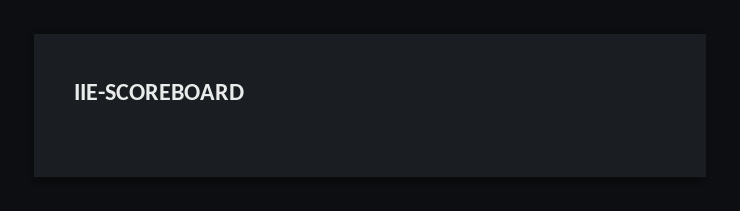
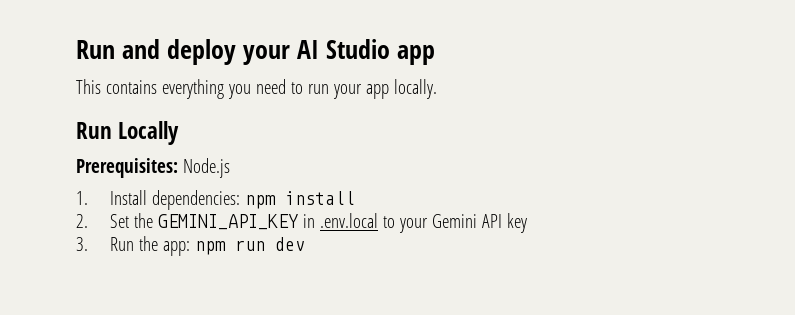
[74,84,244,100] IIE-SCOREBOARD -> [76,39,436,65] [76,79,437,99] [76,121,180,145] [76,158,230,178] [76,190,355,210] [76,213,527,233] [76,236,305,256] Run and deploy your AI Studio app // This contains everything you need to run your app locally. // Run Locally // Prerequisites: Node.js // 1. Install dependencies: npm install // 2. Set the GEMINI_API_KEY in .env.local to your Gemini API key // 3. Run the app: npm run dev

